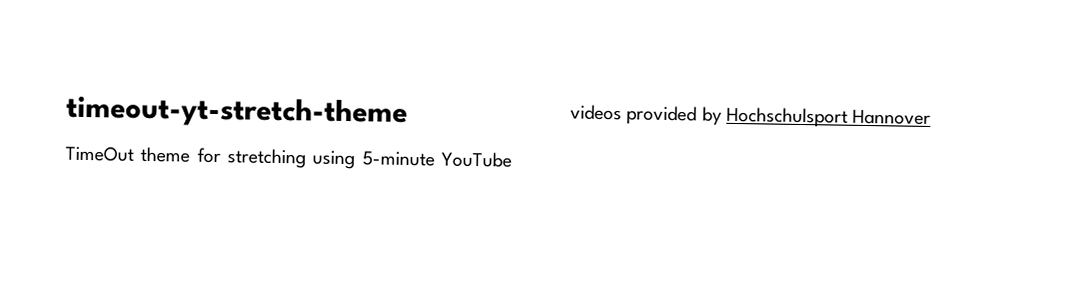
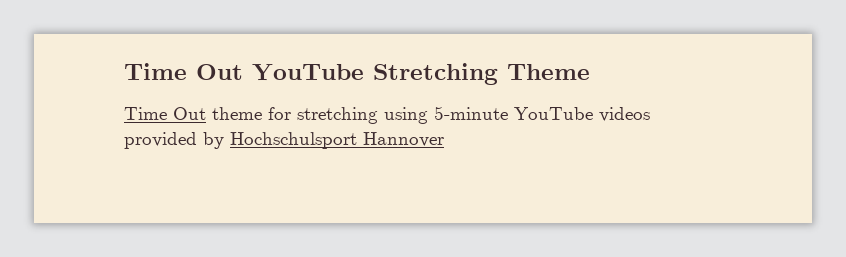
[66,95,408,129] [65,145,134,162] timeout-yt-stretch-theme // TimeOut -> [124,63,590,85] [124,107,206,120] Time Out YouTube Stretching Theme // Time Out

